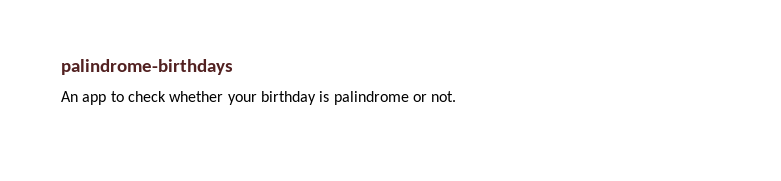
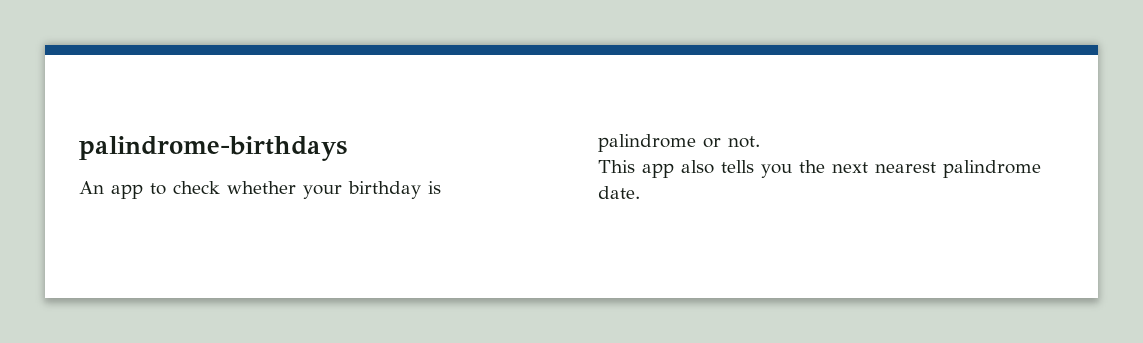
(457, 96) none -> [598,160,1041,178] [598,186,640,199] // This app also tells you the next nearest palindrome date.

